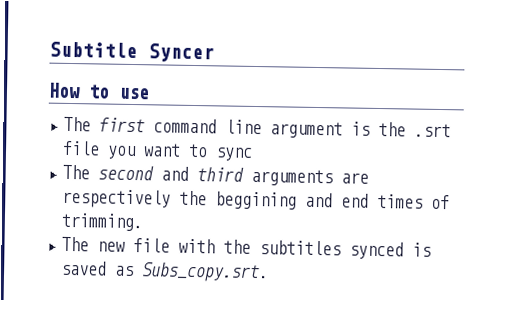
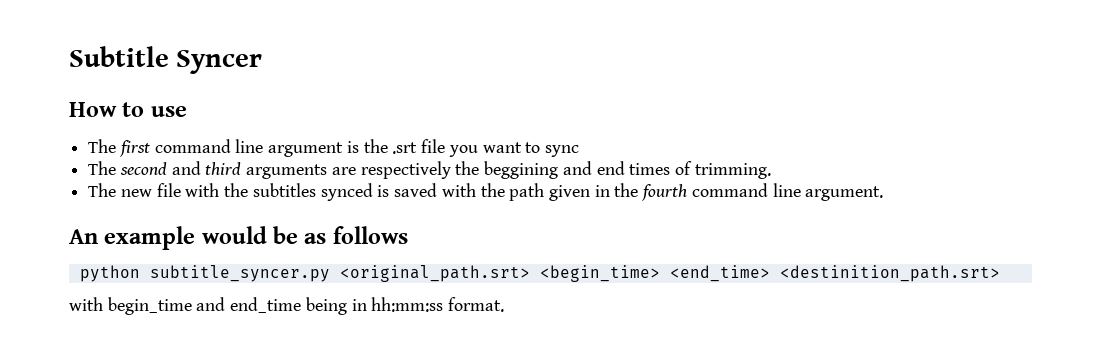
[115,262,270,283] as Subs_copy.srt. -> [441,183,884,201] [69,226,408,250] [79,265,1000,282] [69,297,505,315] with the path given in the fourth command line argument. // An example would be as follows // python subtitle_syncer.py <original_path.srt> <begin_time> <end_time> <destinition_path.srt> // with begin_time and end_time being in hh:mm:ss format.

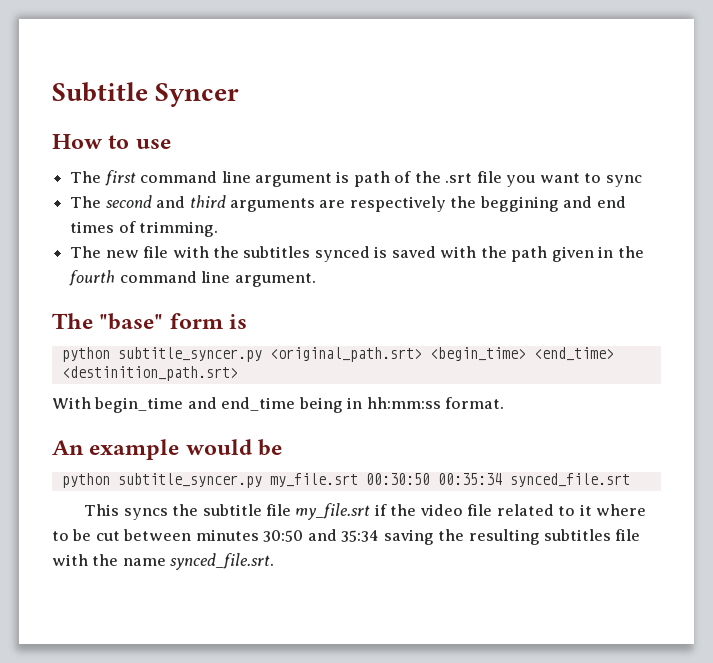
(359, 147) none -> [353,171,412,187] path of
[69,226,408,250] An example would be as follows -> [52,313,248,330] The "base" form is
[69,297,103,311] with -> [52,397,91,409] With
(505, 304) none -> [52,439,283,460] [61,473,630,488] [84,503,647,520] [52,529,641,545] [52,553,275,570] // An example would be // python subtitle_syncer.py my_file.srt 00:30:50 00:35:34 synced_file.srt // This syncs the subtitle file my_file.srt if the video file related to it where to be cut between minutes 30:50 and 35:34 saving the resulting subtitles file with the name synced_file.srt.

